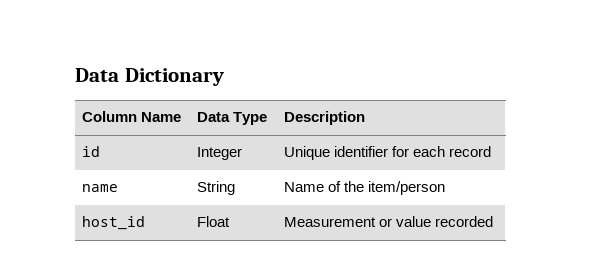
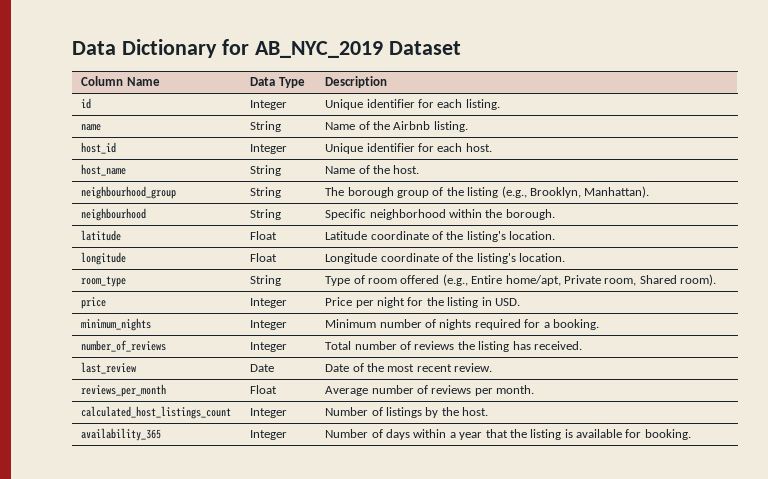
(224, 77) none -> [221,39,461,58] for AB_NYC_2019 Dataset
[449,146,492,157] record -> [465,99,500,110] listing.
[368,181,446,195] item/person -> [393,121,468,132] Airbnb listing.
[197,216,231,227] [284,216,494,227] Float | Measurement or value recorded -> [250,144,288,154] [325,143,492,154] [81,164,127,176] [250,165,282,176] [325,165,420,174] [81,186,177,199] [250,187,282,198] [325,186,650,198] [81,208,147,221] [250,209,282,220] [325,209,555,220] [81,230,122,241] [250,231,278,240] [325,231,556,242] [81,252,127,265] [250,253,278,262] [325,253,566,264] [81,276,127,287] [250,275,282,286] [325,274,717,286] [81,297,107,309] [250,298,288,308] [325,297,520,308] [81,318,152,331] [250,320,288,330] [325,319,599,330] [81,340,167,352] [250,342,288,352] [325,341,582,352] [81,362,137,374] [250,364,275,372] [325,363,493,372] [81,384,167,397] [250,385,278,394] [325,385,535,396] [81,406,232,419] [250,408,288,418] [325,407,489,418] [81,428,162,441] [250,430,288,440] [325,429,691,440] Integer | Unique identifier for each host. // host_name | String | Name of the host. // neighbourhood_group | String | The borough group of the listing (e.g., Brooklyn, Manhattan). // neighbourhood | String | Specific neighborhood within the borough. // latitude | Float | Latitude coordinate of the listing's location. // longitude | Float | Longitude coordinate of the listing's location. // room_type | String | Type of room offered (e.g., Entire home/apt, Private room, Shared room). // price | Integer | Price per night for the listing in USD. // minimum_nights | Integer | Minimum number of nights required for a booking. // number_of_reviews | Integer | Total number of reviews the listing has received. // last_review | Date | Date of the most recent review. // reviews_per_month | Float | Average number of reviews per month. // calculated_host_listings_count | Integer | Number of listings by the host. // availability_365 | Integer | Number of days within a year that the listing is available for booking.

